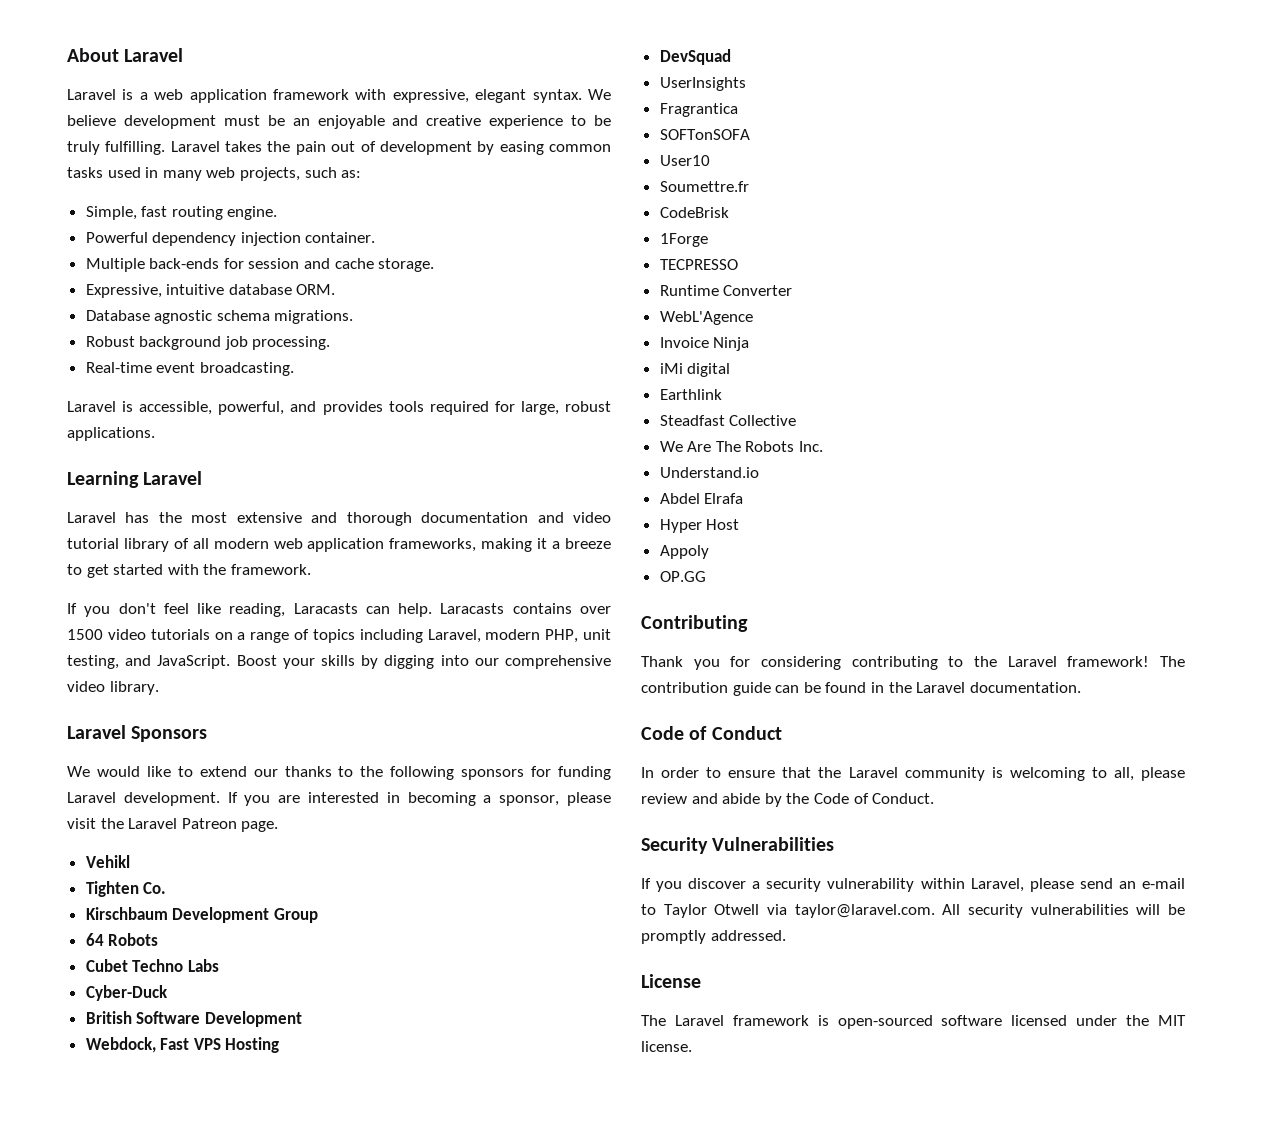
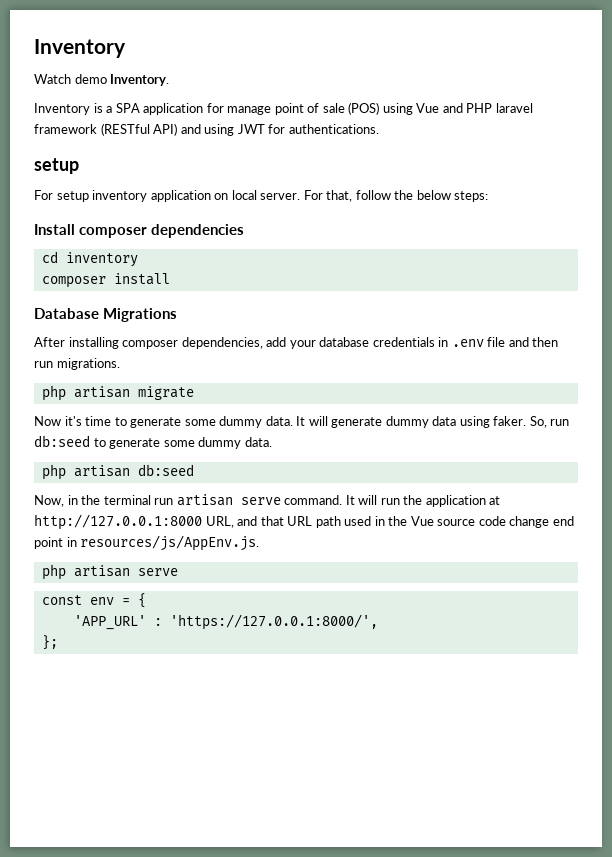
[67,48,184,62] [67,89,611,103] [67,115,611,129] [67,141,612,155] [67,167,362,181] [85,206,278,220] [85,232,376,246] [85,258,435,272] [85,284,336,298] [85,310,354,324] [85,336,331,350] [85,362,294,376] [67,401,612,415] [67,427,155,441] [67,471,203,488] [67,512,611,526] [67,538,612,552] [67,564,311,578] [67,603,611,617] [67,629,611,643] [67,655,611,669] [67,681,159,695] [67,725,208,742] [67,766,611,780] [67,792,611,806] [67,818,279,832] [85,855,130,868] [85,881,167,897] [85,907,318,923] [85,933,159,946] [85,959,219,972] [85,985,168,1001] [85,1011,302,1027] [85,1037,280,1053] [659,49,731,65] [659,77,746,91] [659,103,738,117] [659,129,750,140] [659,155,710,166] [659,181,749,192] [659,207,729,218] [659,233,708,247] [659,259,738,270] [659,285,793,296] [659,311,753,325] [659,337,750,351] [659,363,731,377] [659,389,722,400] [659,415,797,426] [659,441,824,452] [659,467,759,478] [659,493,744,504] [659,519,740,533] [659,545,709,559] [659,571,706,582] [641,615,748,632] [641,656,1185,670] [641,682,1081,696] [641,726,782,740] [641,767,1185,781] [641,793,935,807] [641,837,835,854] [641,878,1185,892] [641,904,1185,918] [641,930,786,944] [641,974,701,988] [641,1015,1186,1029] [641,1041,692,1052] About Laravel // Laravel is a web application framework with expressive, elegant syntax. We believe development must be an enjoyable and creative experience to be truly fulfilling. Laravel takes the pain out of development by easing common tasks used in many web projects, such as: // Simple, fast routing engine. // Powerful dependency injection container. // Multiple back-ends for session and cache storage. // Expressive, intuitive database ORM. // Database agnostic schema migrations. // Robust background job processing. // Real-time event broadcasting. // Laravel is accessible, powerful, and provides tools required for large, robust applications. // Learning Laravel // Laravel has the most extensive and thorough documentation and video tutorial library of all modern web application frameworks, making it a breeze to get started with the framework. // If you don't feel like reading, Laracasts can help. Laracasts contains over 1500 video tutorials on a range of topics including Laravel, modern PHP, unit testing, and JavaScript. Boost your skills by digging into our comprehensive video library. // Laravel Sponsors // We would like to extend our thanks to the following sponsors for funding Laravel development. If you are interested in becoming a sponsor, please visit the Laravel Patreon page. // Vehikl // Tighten Co. // Kirschbaum Development Group // 64 Robots // Cubet Techno Labs // Cyber-Duck // British Software Development // Webdock, Fast VPS Hosting // DevSquad // UserInsights // Fragrantica // SOFTonSOFA // User10 // Soumettre.fr // CodeBrisk // 1Forge // TECPRESSO // Runtime Converter // WebL'Agence // Invoice Ninja // iMi digital // Earthlink // Steadfast Collective // We Are The Robots Inc. // Understand.io // Abdel Elrafa // Hyper Host // Appoly // OP.GG // Contributing // Thank you for considering contributing to the Laravel framework! The contribution guide can be found in the Laravel documentation. // Code of Conduct // In order to ensure that the Laravel community is welcoming to all, please review and abide by the Code of Conduct. // Security Vulnerabilities // If you discover a security vulnerability within Laravel, please send an e-mail to Taylor Otwell via taylor@laravel.com. All security vulnerabilities will be promptly addressed. // License // The Laravel framework is open-sourced software licensed under the MIT license. -> [34,39,126,58] [34,74,170,86] [34,102,533,115] [34,123,379,136] [34,158,79,174] [34,190,489,202] [34,224,245,238] [41,251,138,267] [41,273,170,288] [34,308,178,322] [34,337,559,349] [34,358,120,370] [41,385,194,401] [34,416,570,428] [34,435,272,449] [41,464,194,480] [34,494,501,507] [34,514,574,530] [34,535,260,551] [41,564,178,580] [41,593,146,608] [73,614,378,630] [41,635,58,650] Inventory // Watch demo Inventory. // Inventory is a SPA application for manage point of sale (POS) using Vue and PHP laravel framework (RESTful API) and using JWT for authentications. // setup // For setup inventory application on local server. For that, follow the below steps: // Install composer dependencies // cd inventory // composer install // Database Migrations // After installing composer dependencies, add your database credentials in .env file and then run migrations. // php artisan migrate // Now it's time to generate some dummy data. It will generate dummy data using faker. So, run db:seed to generate some dummy data. // php artisan db:seed // Now, in the terminal run artisan serve command. It will run the application at http://127.0.0.1:8000 URL, and that URL path used in the Vue source code change end point in resources/js/AppEnv.js. // php artisan serve // const env = { // 'APP_URL' : 'https://127.0.0.1:8000/', // };

